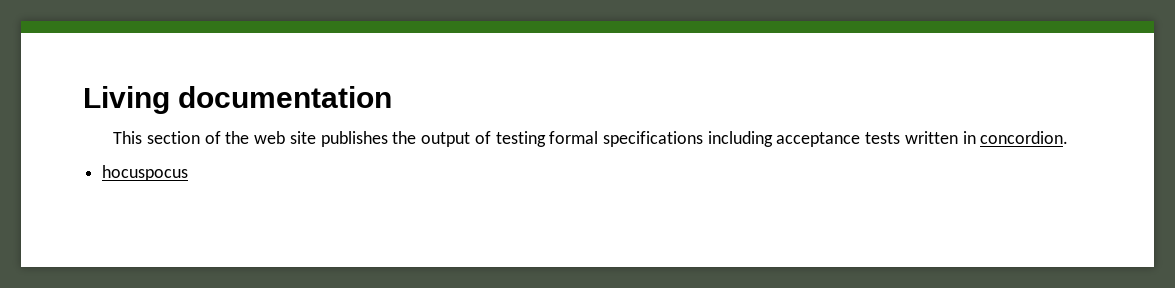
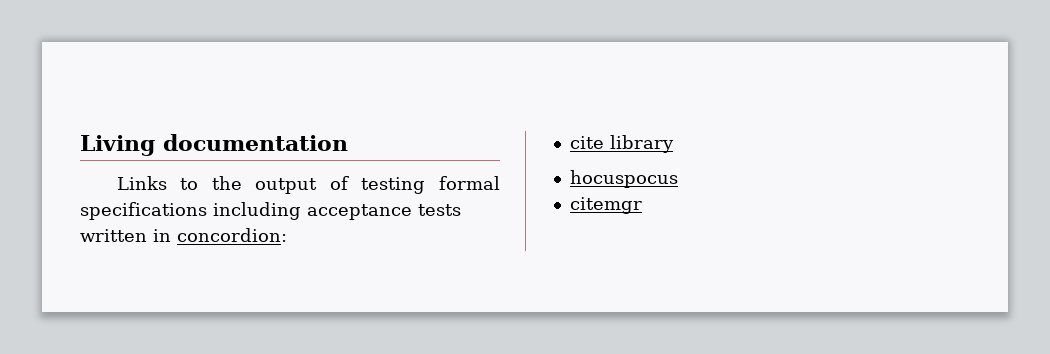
[113,131,388,147] This section of the web site publishes -> [116,176,199,190] Links to
[980,131,1069,144] concordion. -> [177,228,287,242] [569,135,674,153] concordion: // cite library
(189, 173) none -> [569,197,642,214] // citemgr

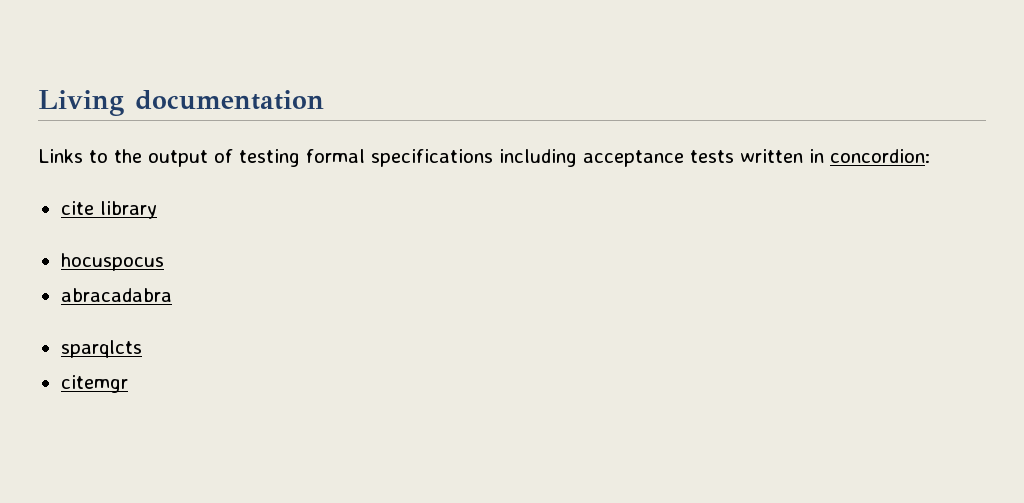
(678, 179) none -> [60,288,172,302] [60,340,142,358] // abracadabra // sparqlcts

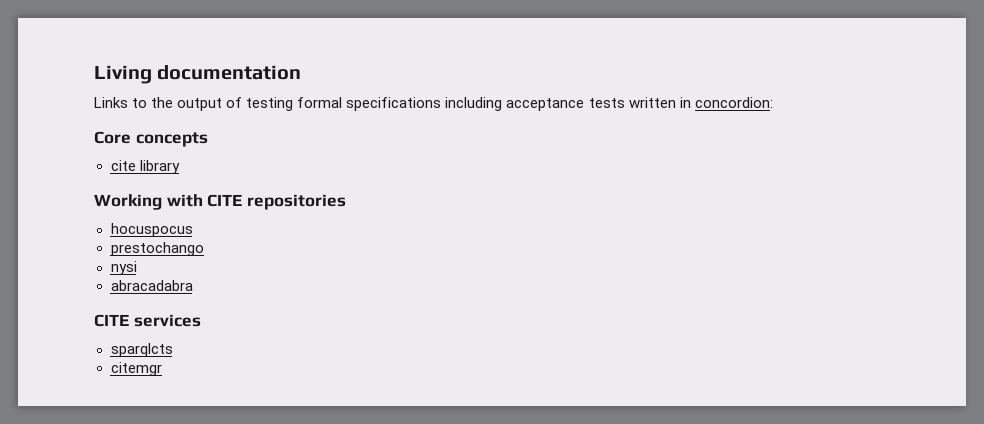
(930, 156) none -> [94,131,208,147] // Core concepts
(157, 210) none -> [94,194,346,210] // Working with CITE repositories
(164, 262) none -> [110,242,204,256] [110,261,137,275] // prestochango // nysi
(172, 295) none -> [94,314,201,327] // CITE services

